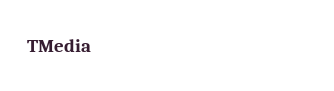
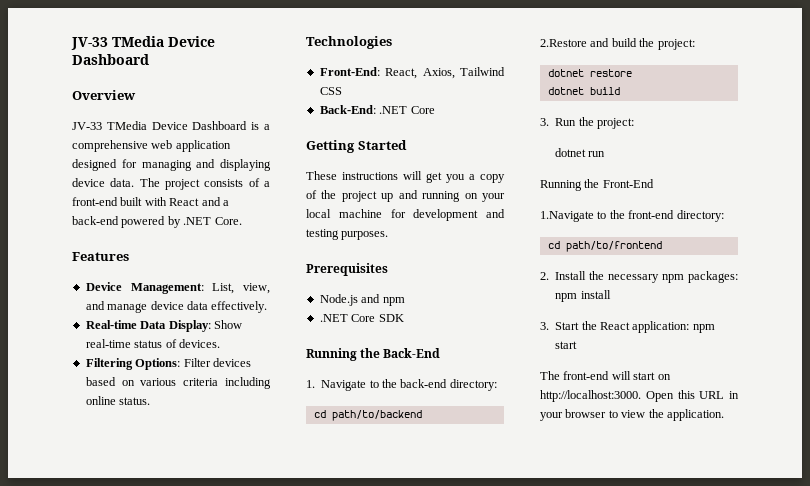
[27,39,91,52] TMedia -> [71,36,215,50] [72,54,149,65] [72,90,136,100] [72,121,270,130] [72,140,231,152] [72,159,271,171] [72,178,270,190] [72,197,229,206] [72,216,242,228] [72,252,129,261] [85,282,270,294] [85,301,268,313] [85,320,242,332] [85,339,220,348] [85,358,251,370] [85,377,271,389] [85,396,151,405] [306,36,392,49] [319,67,505,79] [319,87,342,95] [319,105,435,114] [306,140,407,153] [306,171,505,183] [306,190,505,202] [306,209,505,221] [306,229,389,240] [306,263,388,276] [319,294,405,306] [319,314,404,322] [306,348,441,361] [306,379,497,391] [313,410,422,421] [540,38,695,50] [547,69,632,77] [547,87,620,95] [540,117,634,129] [554,148,605,157] [540,179,654,191] [540,210,724,222] [547,241,662,252] [540,271,738,283] [555,290,611,302] [540,321,715,333] [555,341,578,349] [540,371,671,380] [540,390,739,402] [540,409,724,421] JV-33 TMedia Device Dashboard // Overview // JV-33 TMedia Device Dashboard is a comprehensive web application designed for managing and displaying device data. The project consists of a front-end built with React and a back-end powered by .NET Core. // Features // Device Management: List, view, and manage device data effectively. // Real-time Data Display: Show real-time status of devices. // Filtering Options: Filter devices based on various criteria including online status. // Technologies // Front-End: React, Axios, Tailwind CSS // Back-End: .NET Core // Getting Started // These instructions will get you a copy of the project up and running on your local machine for development and testing purposes. // Prerequisites // Node.js and npm // .NET Core SDK // Running the Back-End // 1. Navigate to the back-end directory: // cd path/to/backend // 2.Restore and build the project: // dotnet restore // dotnet build // 3. Run the project: // dotnet run // Running the Front-End // 1.Navigate to the front-end directory: // cd path/to/frontend // 2. Install the necessary npm packages: npm install // 3. Start the React application: npm start // The front-end will start on http://localhost:3000. Open this URL in your browser to view the application.

